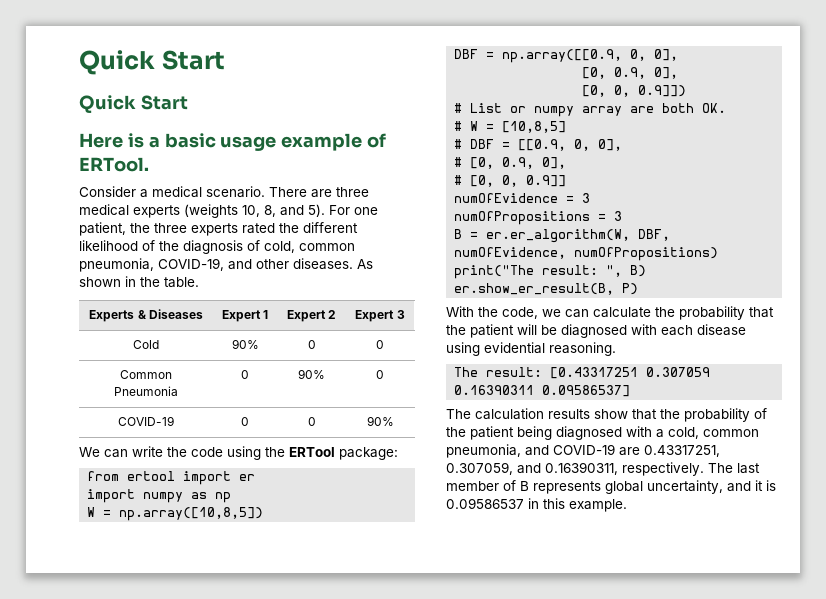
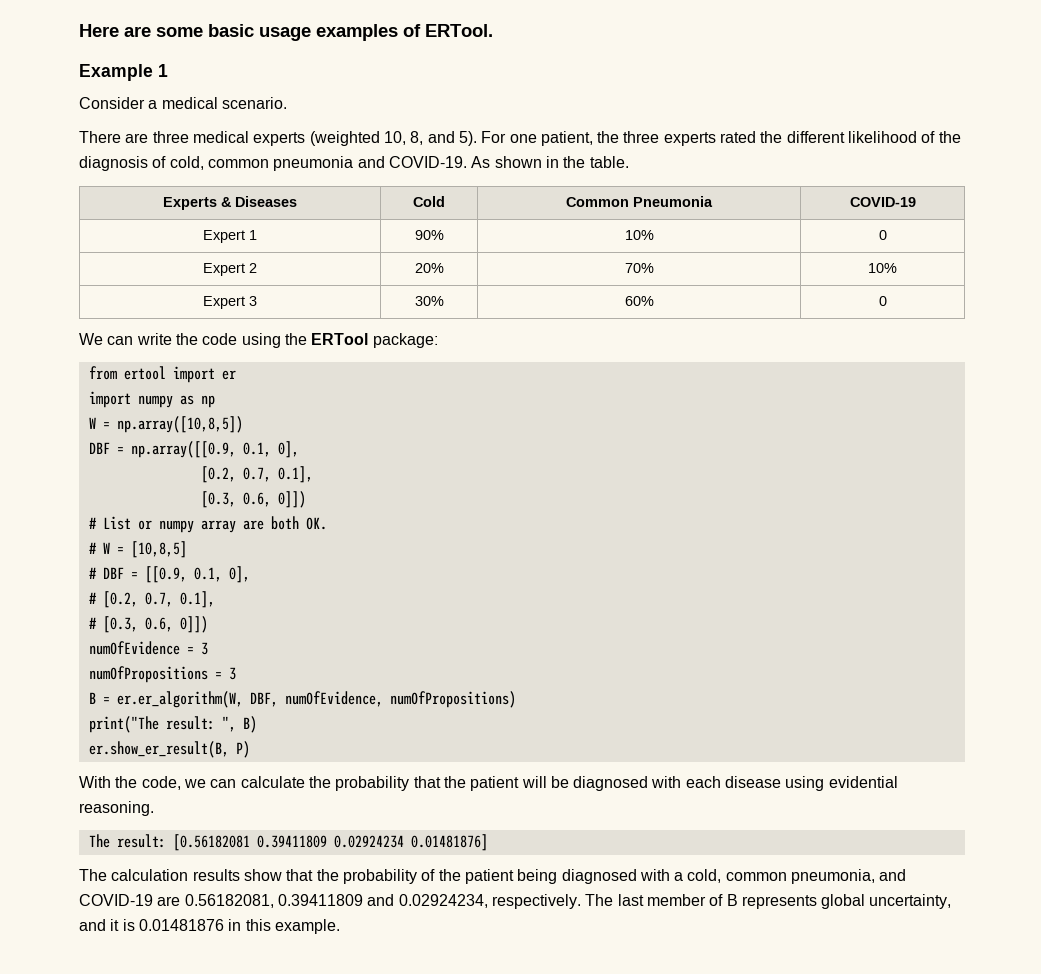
[79,50,225,75] [79,95,188,113] [79,133,160,148] Quick Start // Quick Start // Here is a -> [79,24,203,37] Here are some
[281,133,363,151] example -> [316,24,398,41] examples
(149, 164) none -> [79,64,168,81] // Example 1
(265, 192) none -> (287, 103) //
[184,204,238,218] (weights -> [309,131,380,146] (weighted
[79,258,353,272] pneumonia, COVID-19, and other diseases. -> [273,156,467,171] pneumonia and COVID-19.
(203, 314) none -> [413,196,445,207] [566,196,713,207] [849,197,916,207] Cold | Common Pneumonia | COVID-19 //
(269, 314) none -> [414,230,444,240] [624,230,654,240] [878,230,887,240] 90% | 10% | 0 //
(337, 314) none -> [414,263,444,273] [624,263,654,273] [868,263,897,273] 20% | 70% | 10% //
[133,340,159,349] [231,339,259,349] [307,340,316,349] [376,340,384,349] [120,370,172,379] [114,386,178,396] [241,370,249,379] [298,369,325,379] [376,370,384,379] [118,416,174,426] [241,417,249,426] [307,417,316,426] [366,416,394,426] // Cold | 90% | 0 | 0 // Common Pneumonia | 0 | 90% | 0 // COVID-19 | 0 | 0 | 90% -> [414,296,444,306] [624,296,654,306] [878,296,887,306] | 30% | 60% | 0
[630,49,679,61] [582,67,679,79] [582,85,687,97] 0, 0], // [0, 0.9, 0], // [0, 0, 0.9]]) -> [242,441,299,458] [200,466,313,483] [200,491,306,508] 0.1, 0], // [0.2, 0.7, 0.1], // [0.3, 0.6, 0]])
[574,139,623,151] [454,157,567,169] [454,175,567,187] 0, 0], // # [0, 0.9, 0], // # [0, 0, 0.9]] -> [193,566,250,583] [88,591,215,608] [88,616,208,633] 0.1, 0], // # [0.2, 0.7, 0.1], // # [0.3, 0.6, 0]])
[550,367,711,379] [454,385,631,397] [0.43317251 0.307059 0.16390311 0.09586537] -> [172,834,488,851] [0.56182081 0.39411809 0.02924234 0.01481876]
[644,445,720,457] [446,462,618,475] 0.43317251, 0.307059, and 0.16390311, -> [184,894,488,908] 0.56182081, 0.39411809 and 0.02924234,
[446,498,524,509] 0.09586537 -> [138,919,224,931] 0.01481876

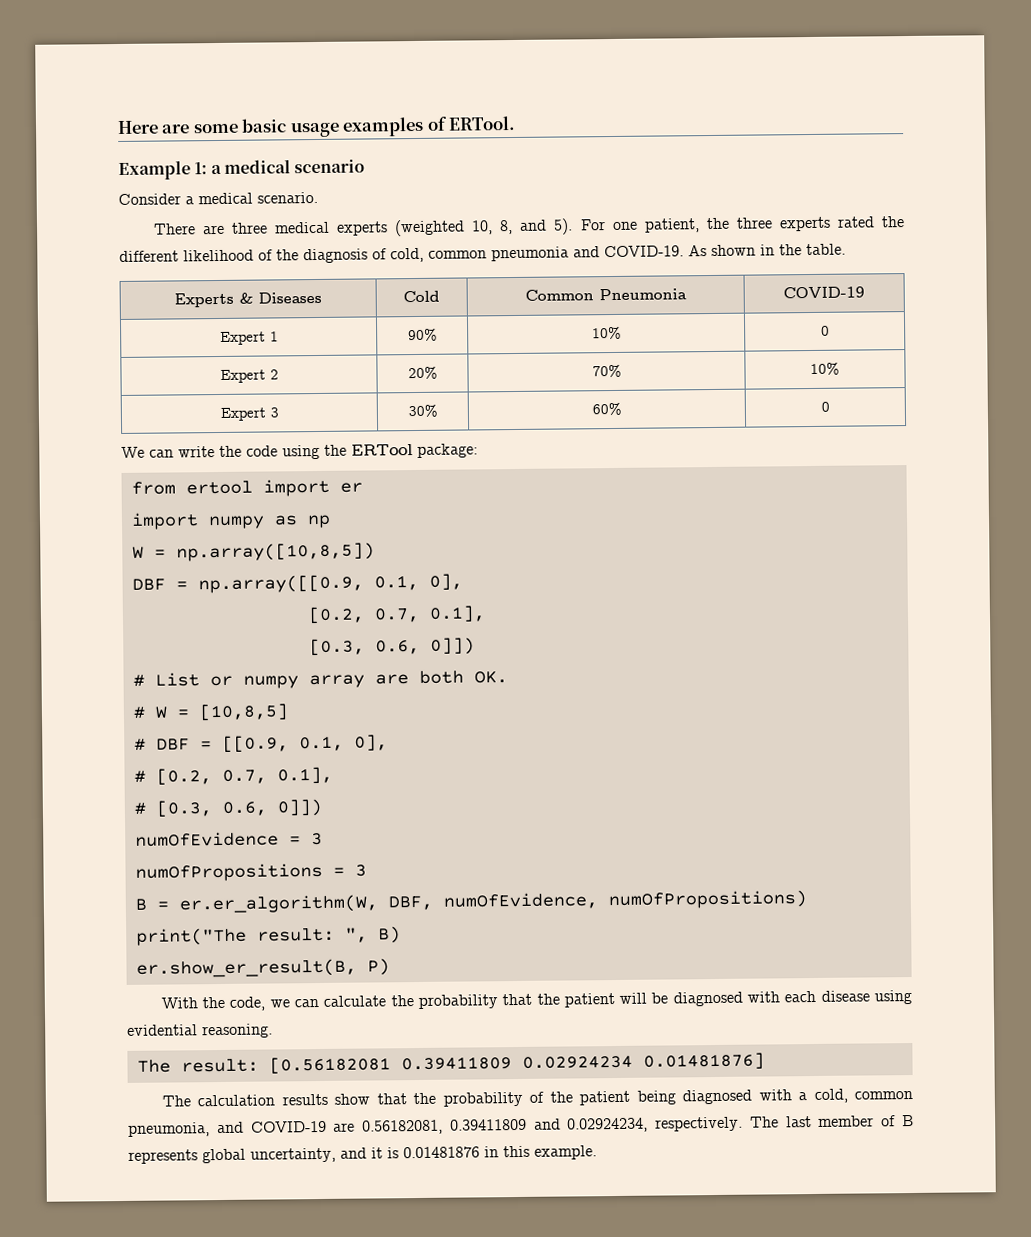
[158,64,168,77] 1 -> [194,159,366,175] 1: a medical scenario

